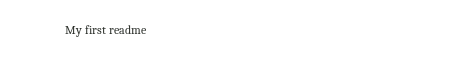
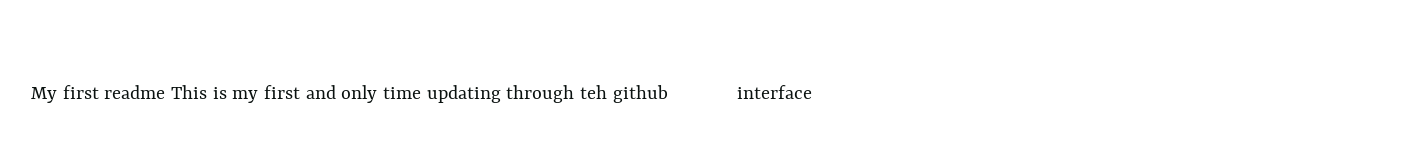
(148, 29) none -> [171,85,812,103] This is my first and only time updating through teh github interface

